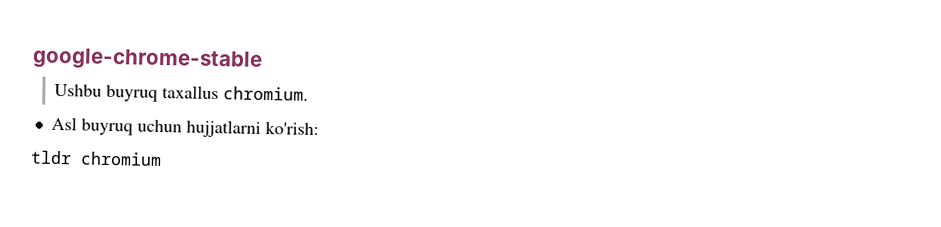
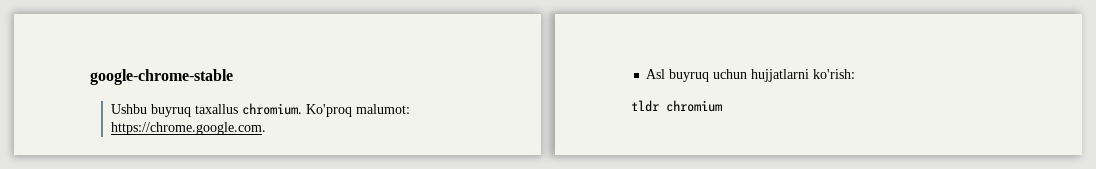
(310, 93) none -> [306,104,411,117] [111,122,267,135] Ko'proq malumot: https://chrome.google.com.

